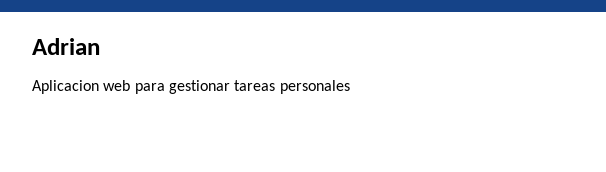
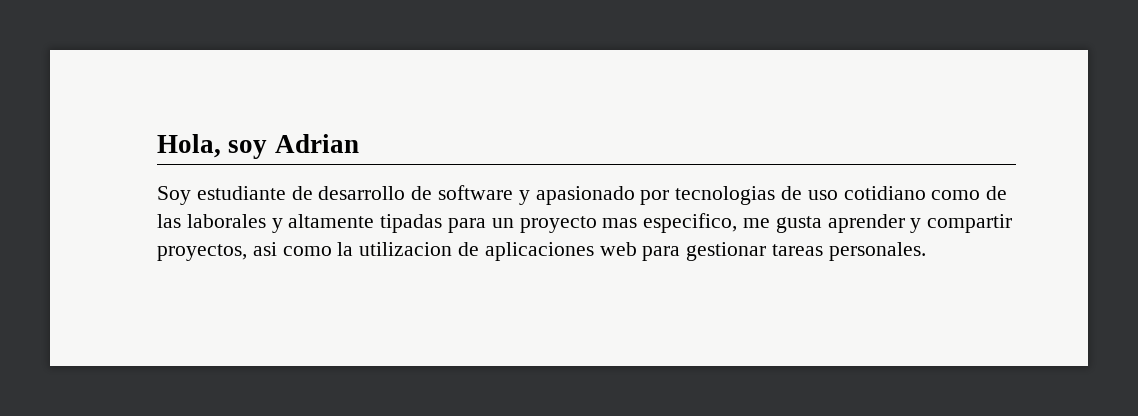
(32, 46) none -> [157,134,268,159] Hola, soy
[32,80,99,94] Aplicacion -> [157,185,1008,205] [157,213,1013,233] [157,242,594,261] Soy estudiante de desarrollo de software y apasionado por tecnologias de uso cotidiano como de las laborales y altamente tipadas para un proyecto mas especifico, me gusta aprender y compartir proyectos, asi como la utilizacion de aplicaciones
[279,80,350,94] personales -> [828,242,926,261] personales.

